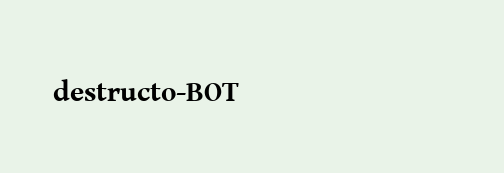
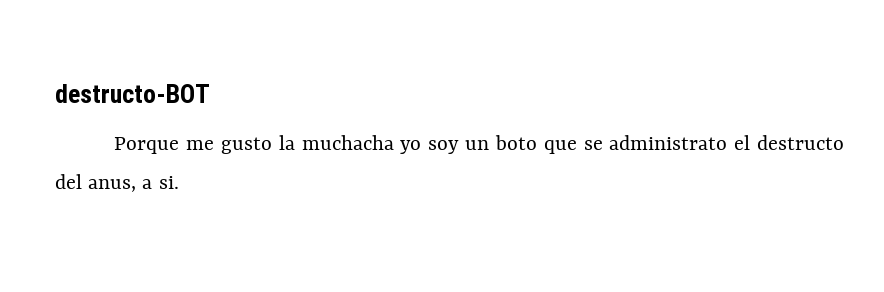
(239, 90) none -> [114,135,845,154] [55,174,179,192] // Porque me gusto la muchacha yo soy un boto que se administrato el destructo del anus, a si.

